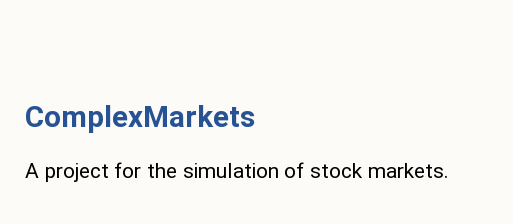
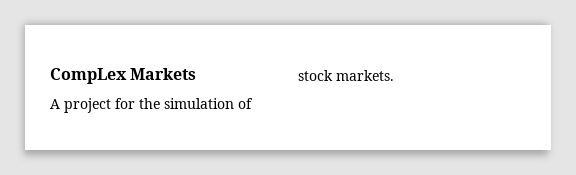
[25,105,255,133] ComplexMarkets -> [50,68,197,84] CompLex Markets

